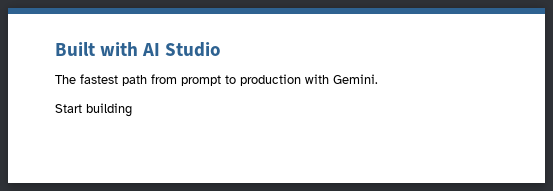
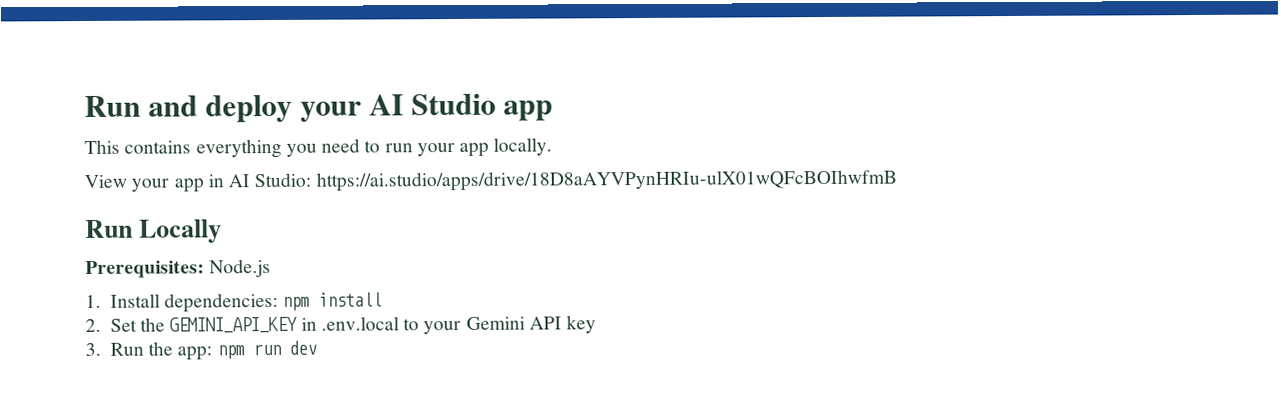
[55,42,222,57] [55,74,378,86] [55,103,132,117] Built with AI Studio // The fastest path from prompt to production with Gemini. // Start building -> [84,93,554,123] [84,137,553,159] [84,169,897,193] [85,219,223,244] [85,258,272,279] [85,292,383,313] [85,315,597,335] [85,340,317,361] Run and deploy your AI Studio app // This contains everything you need to run your app locally. // View your app in AI Studio: https://ai.studio/apps/drive/18D8aAYVPynHRIu-ulX01wQFcBOIhwfmB // Run Locally // Prerequisites: Node.js // 1. Install dependencies: npm install // 2. Set the GEMINI_API_KEY in .env.local to your Gemini API key // 3. Run the app: npm run dev

